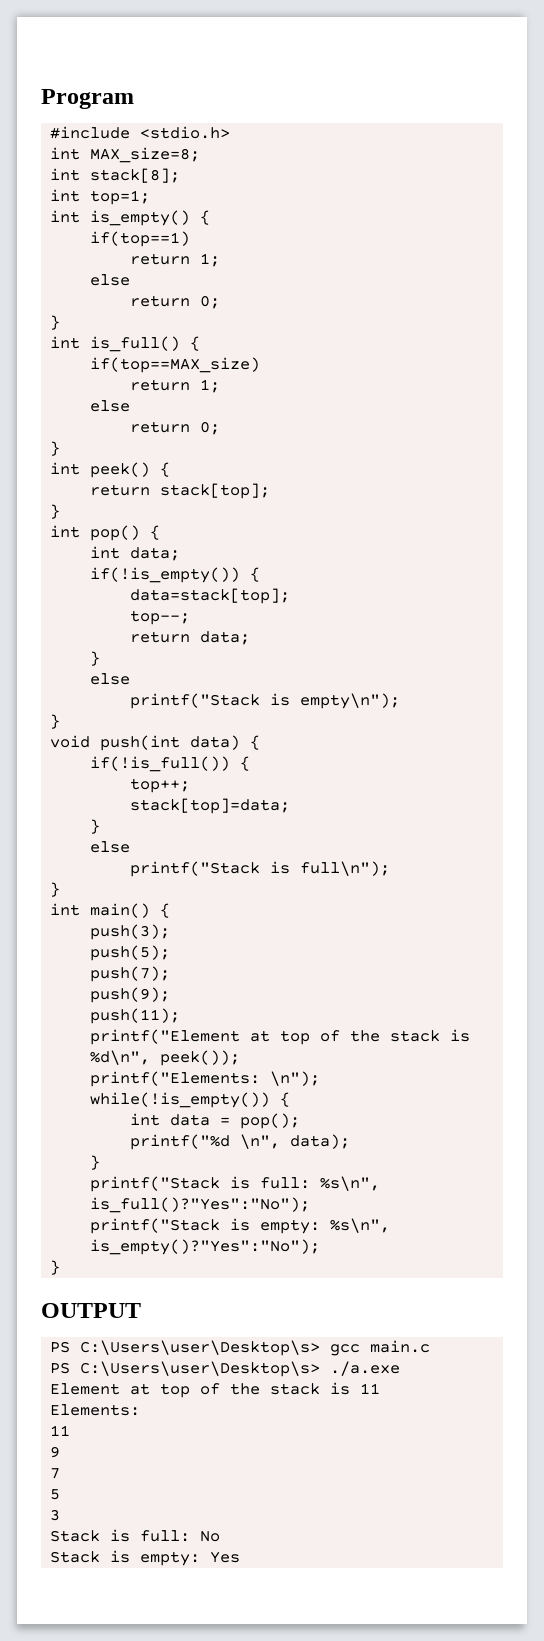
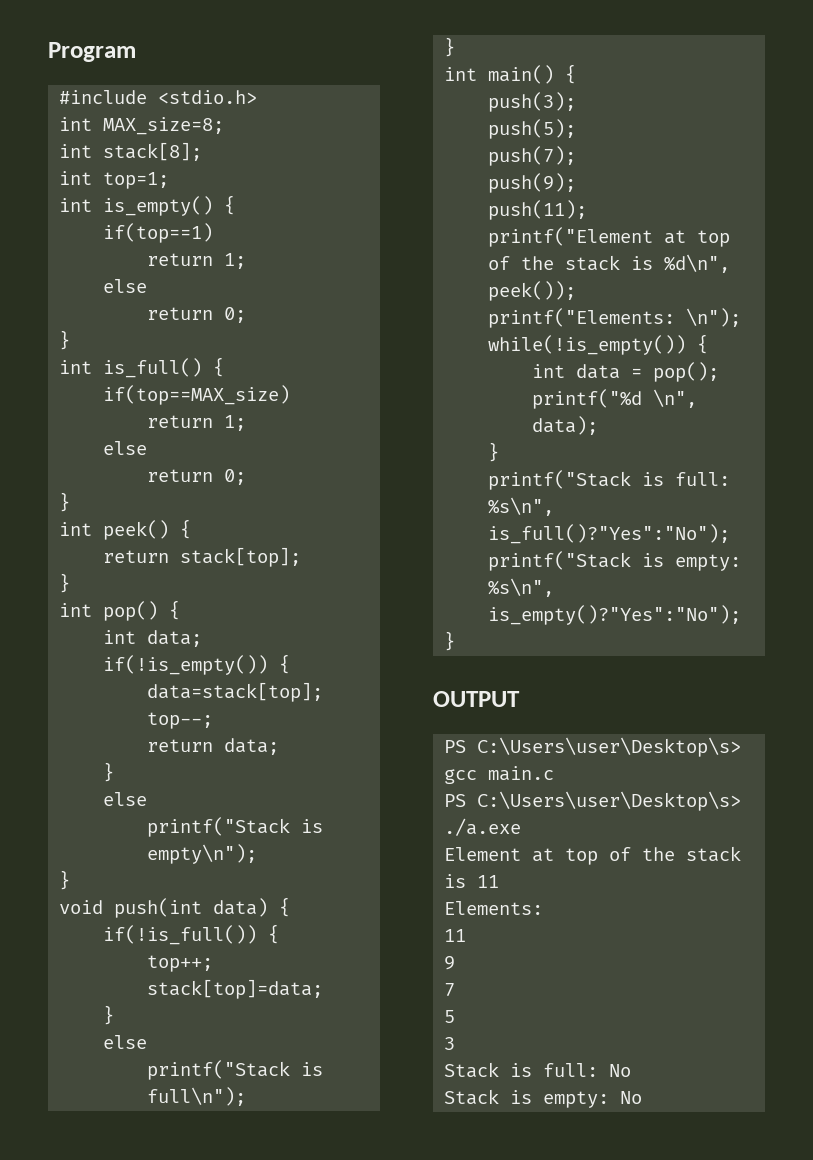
[210,1551,241,1563] Yes -> [620,1091,643,1104] No

